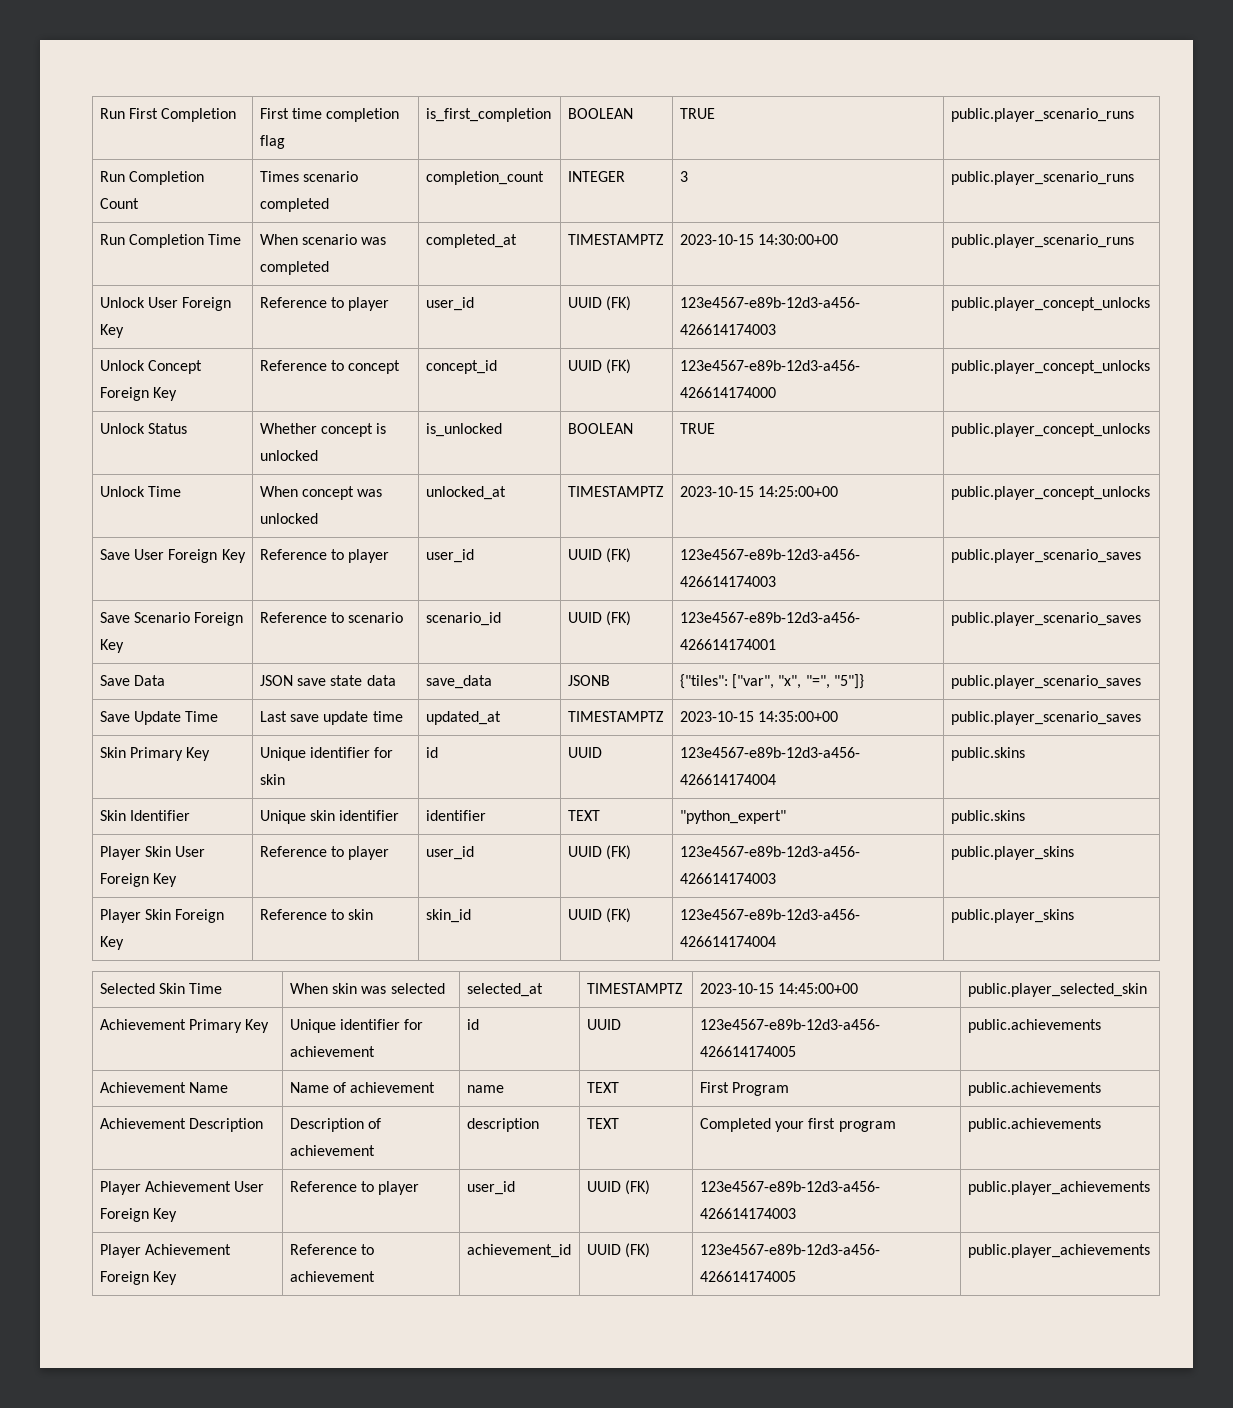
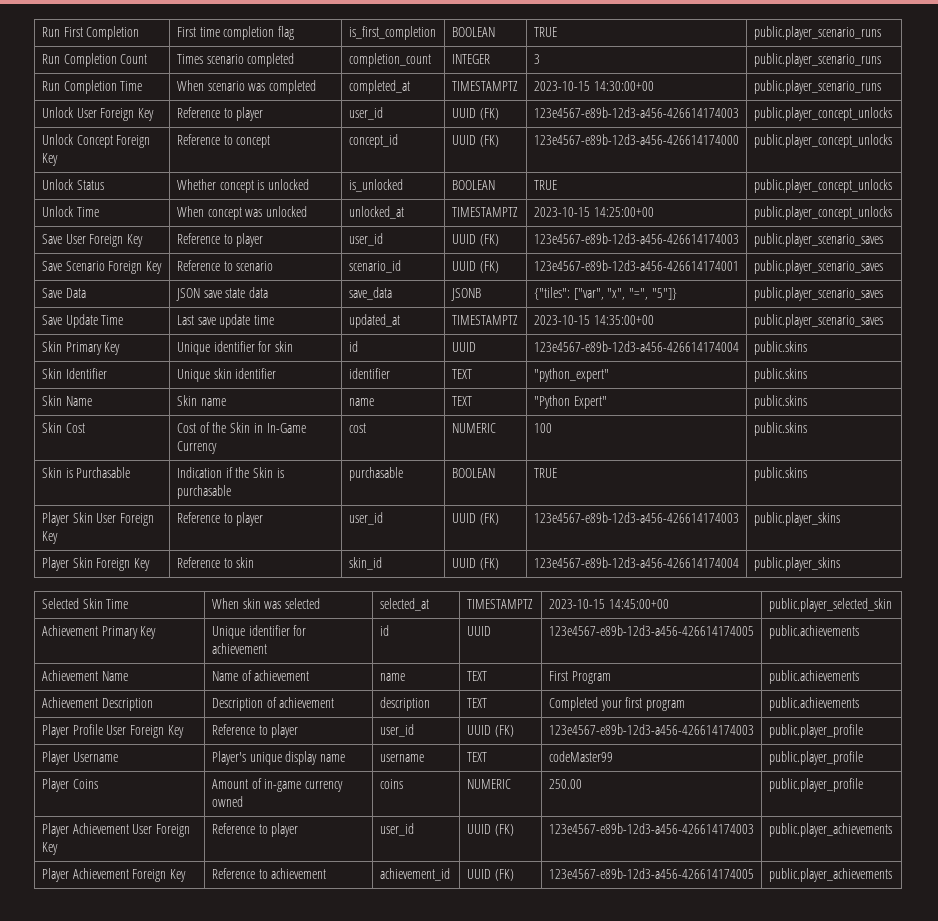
(1025, 817) none -> [41,395,92,406] [176,395,226,406] [348,398,374,406] [451,396,472,406] [533,395,607,409] [753,395,807,409] [41,422,85,433] [176,422,306,433] [176,441,217,454] [348,423,366,433] [451,423,496,433] [533,423,552,433] [753,422,807,436] [41,467,131,478] [176,467,284,478] [176,485,231,499] [348,467,403,481] [451,468,495,478] [533,468,557,478] [753,467,807,481] // Skin Name | Skin name | name | TEXT | "Python Expert" | public.skins // Skin Cost | Cost of the Skin in In-Game Currency | cost | NUMERIC | 100 | public.skins // Skin is Purchasable | Indication if the Skin is purchasable | purchasable | BOOLEAN | TRUE | public.skins
(1101, 1125) none -> [41,724,184,738] [211,724,299,738] [379,724,414,737] [466,725,514,737] [548,724,754,735] [768,724,863,738] [41,751,118,765] [211,751,346,765] [379,754,424,762] [466,752,487,762] [548,751,613,762] [768,751,863,765] [41,778,98,792] [211,778,344,792] [211,796,243,807] [379,779,403,789] [466,779,511,789] [548,779,582,789] [768,778,863,792] // Player Profile User Foreign Key | Reference to player | user_id | UUID (FK) | 123e4567-e89b-12d3-a456-426614174003 | public.player_profile // Player Username | Player's unique display name | username | TEXT | codeMaster99 | public.player_profile // Player Coins | Amount of in-game currency owned | coins | NUMERIC | 250.00 | public.player_profile

